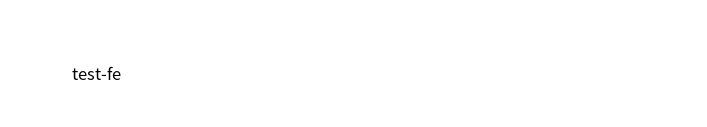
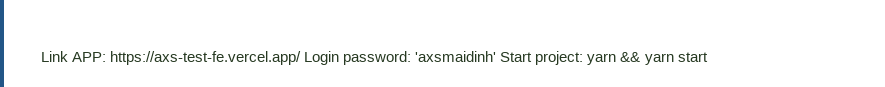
[72,66,121,80] test-fe -> [41,51,708,65] Link APP: https://axs-test-fe.vercel.app/ Login password: 'axsmaidinh' Start project: yarn && yarn start

